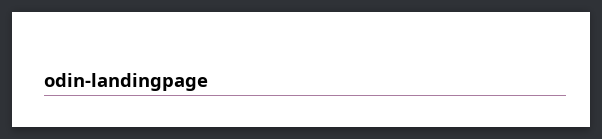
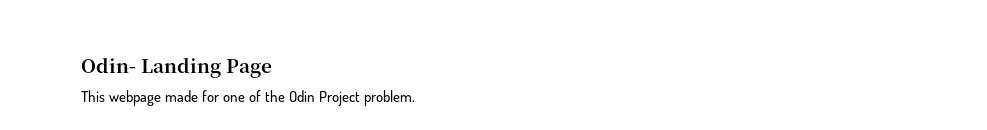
[44,73,208,91] odin-landingpage -> [81,57,273,78] [81,90,416,106] Odin- Landing Page // This webpage made for one of the Odin Project problem.

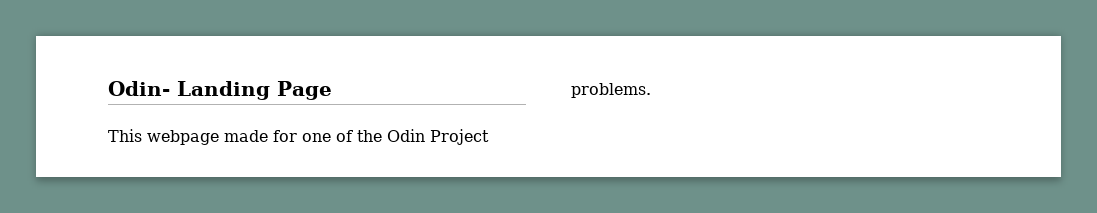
[364,90,416,106] problem. -> [571,83,651,98] problems.

